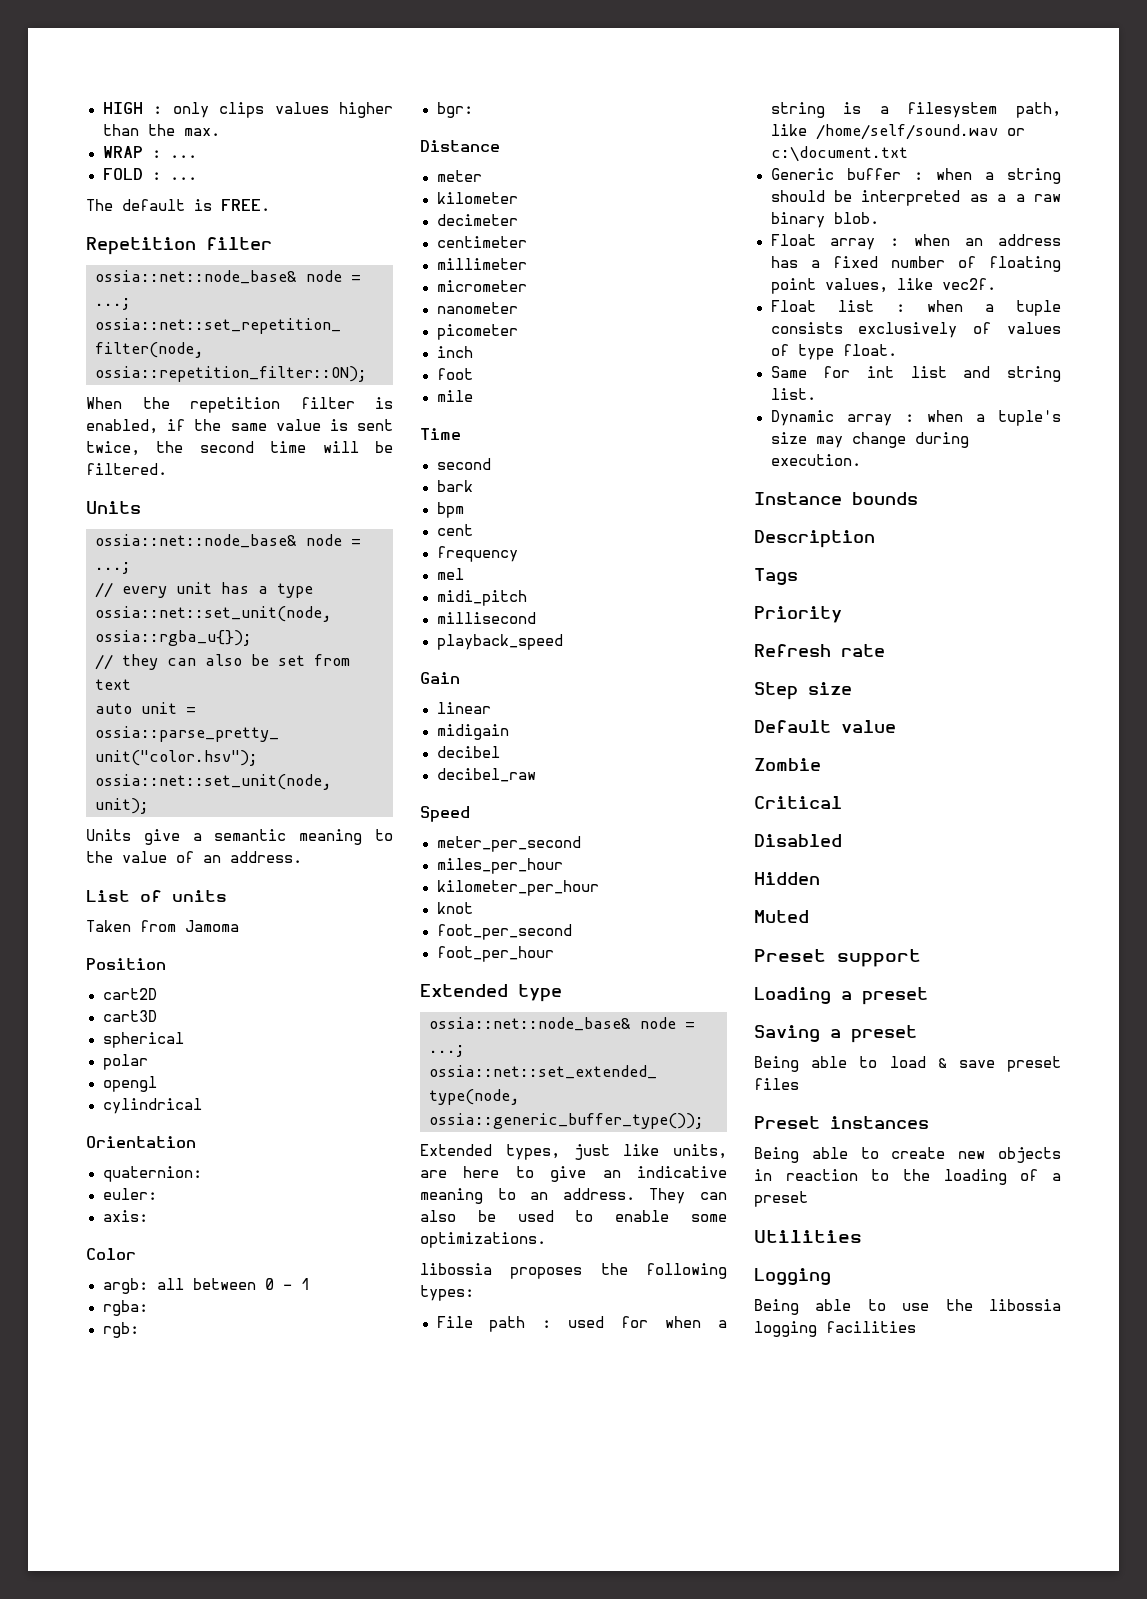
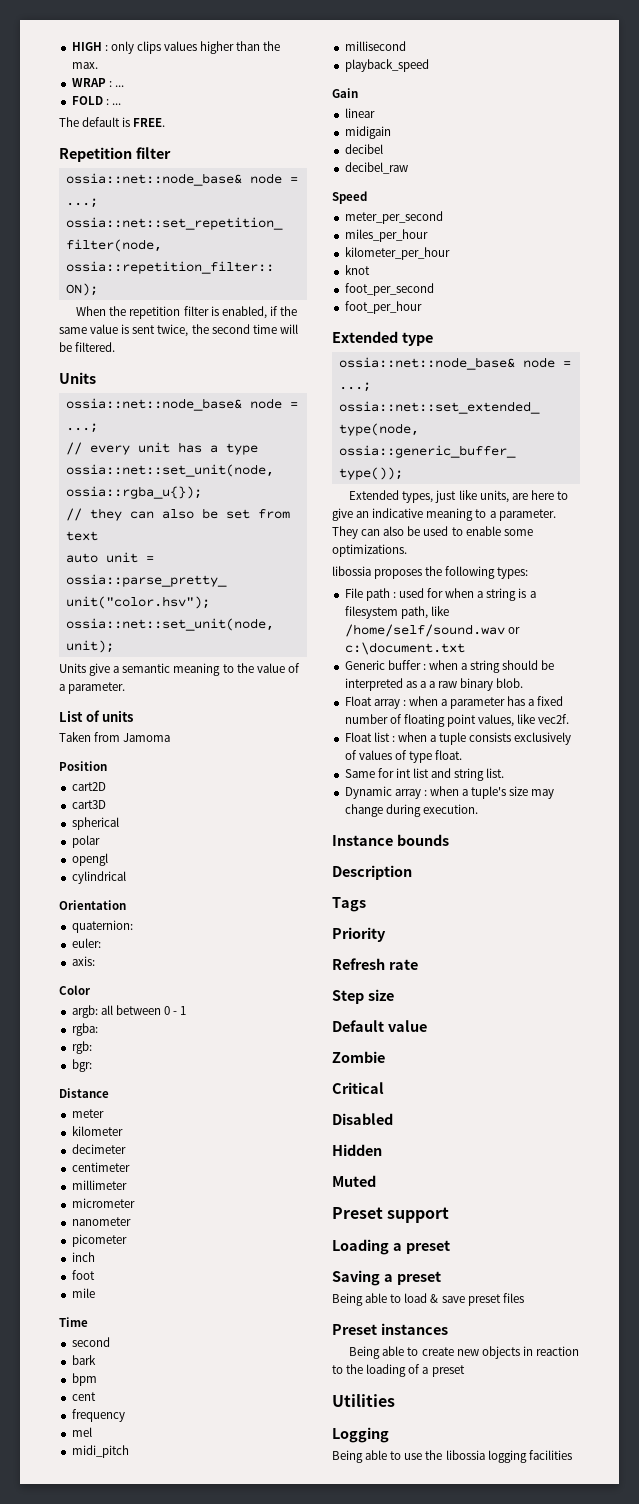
[203,851,302,863] an address. -> [59,682,126,694] a parameter.
[530,1188,635,1200] an address. -> [489,509,556,521] a parameter.
[965,234,1061,246] an address -> [441,697,506,709] a parameter

